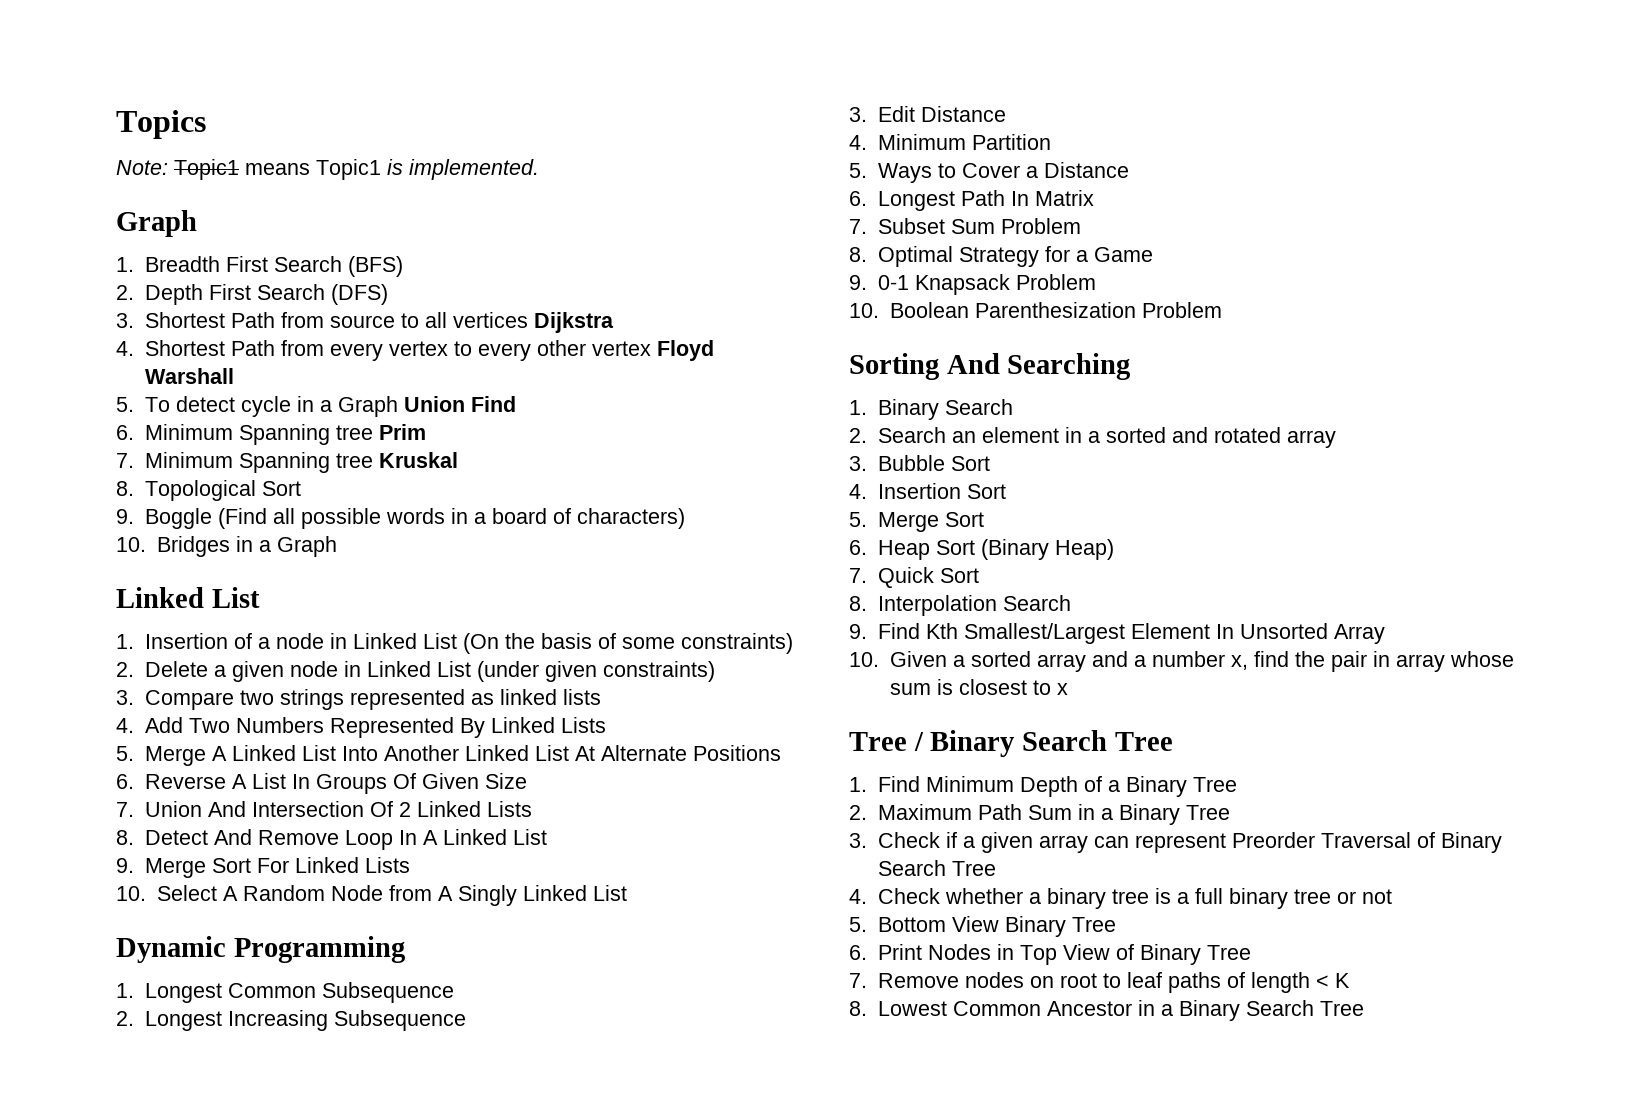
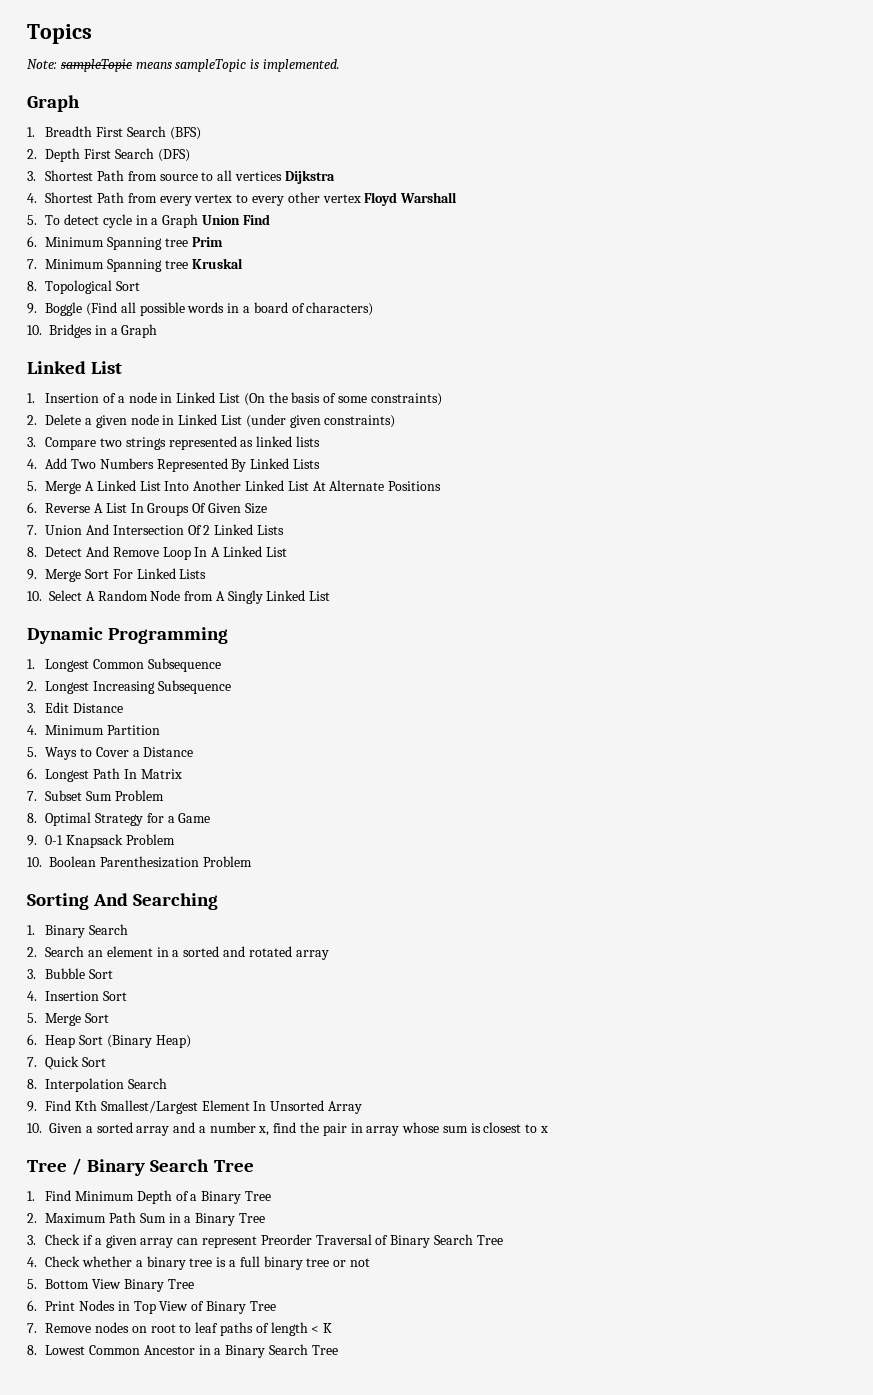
[174,159,381,180] Topic1 means Topic1 -> [60,59,247,72] sampleTopic means sampleTopic

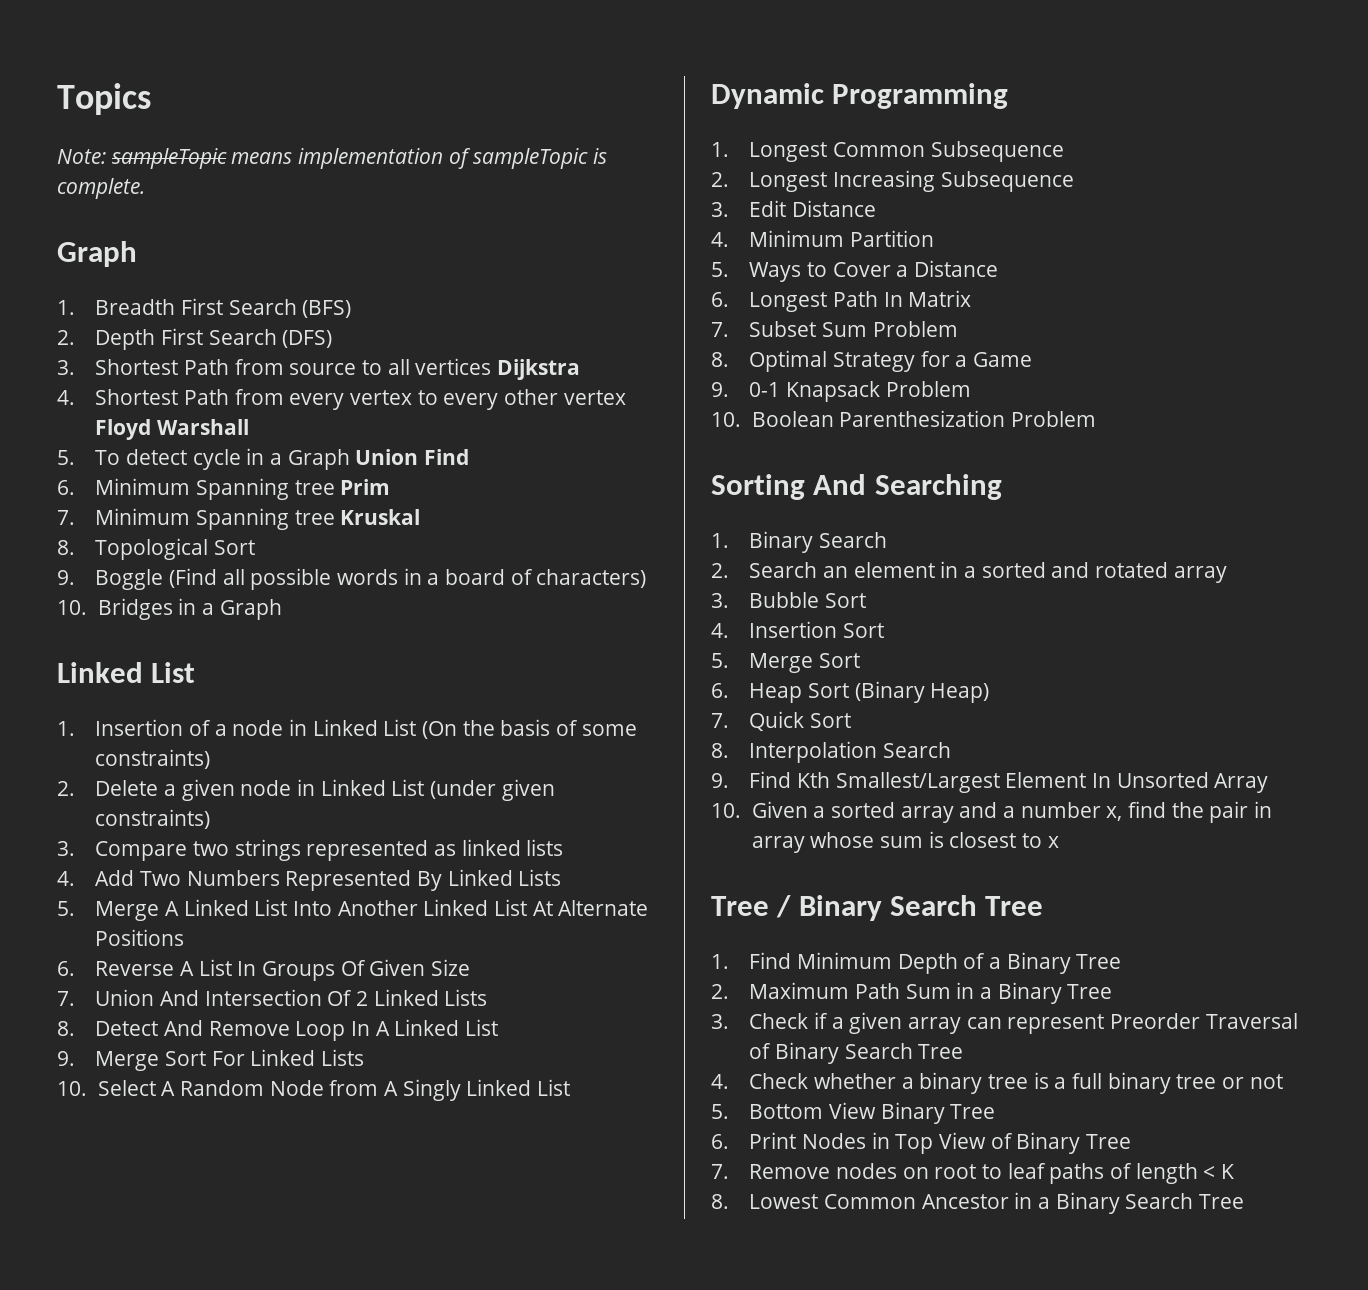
(172, 65) none -> [297,148,471,169] implementation of
[262,59,340,72] implemented. -> [57,178,145,199] complete.

